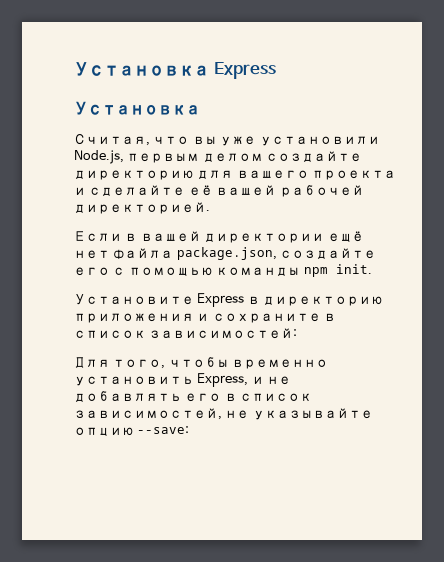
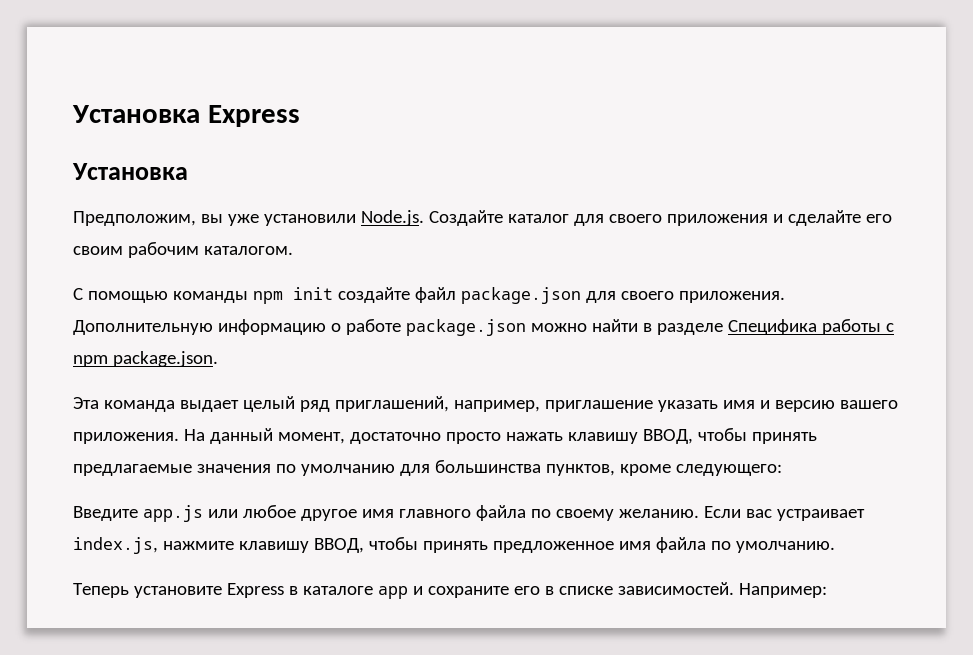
[74,134,190,146] Считая, что -> [73,211,196,226] Предположим,
[74,150,363,164] [74,170,397,180] [74,185,364,197] [74,202,210,214] [74,231,364,243] [74,247,377,260] [74,264,372,277] [74,293,384,307] [74,313,337,323] [74,328,298,339] [74,357,329,369] [74,373,292,387] [74,391,313,402] [74,408,373,420] [74,426,190,436] Node.js, первым делом создайте директорию для вашего проекта и сделайте её вашей рабочей директорией. // Если в вашей директории ещё нет файла package.json, создайте его с помощью команды npm init. // Установите Express в директорию приложения и сохраните в список зависимостей: // Для того, чтобы временно установить Express, и не добавлять его в список зависимостей, не указывайте опцию --save: -> [360,210,892,226] [73,242,293,258] [73,287,785,304] [73,319,894,336] [73,351,218,367] [73,396,898,412] [73,428,817,444] [73,460,782,476] [73,505,865,522] [73,537,835,554] [73,582,827,599] Node.js. Создайте каталог для своего приложения и сделайте его своим рабочим каталогом. // С помощью команды npm init создайте файл package.json для своего приложения. Дополнительную информацию о работе package.json можно найти в разделе Специфика работы с npm package.json. // Эта команда выдает целый ряд приглашений, например, приглашение указать имя и версию вашего приложения. На данный момент, достаточно просто нажать клавишу ВВОД, чтобы принять предлагаемые значения по умолчанию для большинства пунктов, кроме следующего: // Введите app.js или любое другое имя главного файла по своему желанию. Если вас устраивает index.js, нажмите клавишу ВВОД, чтобы принять предложенное имя файла по умолчанию. // Теперь установите Express в каталоге app и сохраните его в списке зависимостей. Например:

